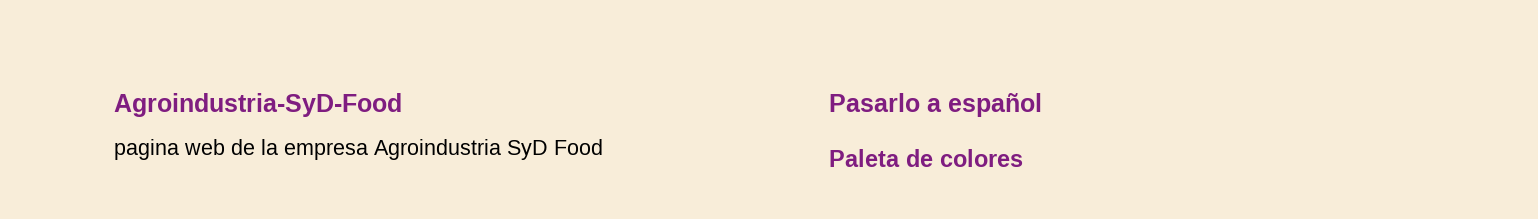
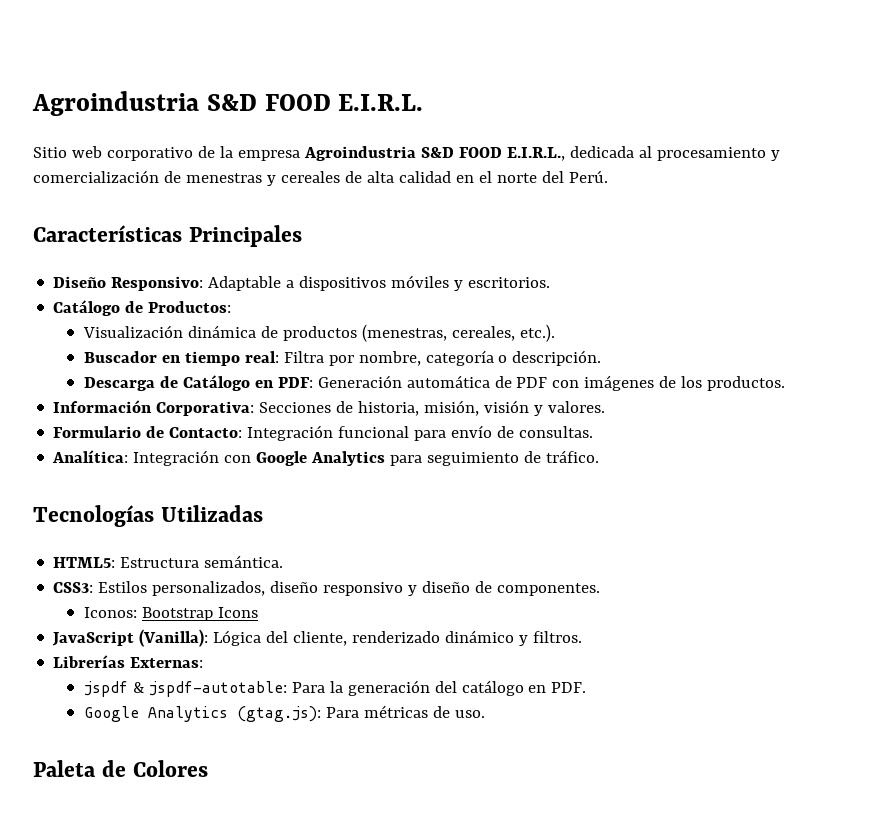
[114,93,402,117] [114,139,603,160] [829,93,1042,117] Agroindustria-SyD-Food // pagina web de la empresa Agroindustria SyD Food // Pasarlo a español -> [32,91,424,116] [33,146,780,161] [33,170,608,186] [33,225,302,247] [53,275,551,291] [53,300,232,316] [82,324,555,342] [83,350,602,366] [83,375,786,391] [53,400,606,416] [53,425,594,441] [52,450,600,466] [33,505,263,527] [53,555,284,568] [53,581,601,596] [83,607,258,621] [52,629,583,647] [53,655,204,668] [83,680,587,697] [83,705,485,722] Agroindustria S&D FOOD E.I.R.L. // Sitio web corporativo de la empresa Agroindustria S&D FOOD E.I.R.L., dedicada al procesamiento y comercialización de menestras y cereales de alta calidad en el norte del Perú. // Características Principales // Diseño Responsivo: Adaptable a dispositivos móviles y escritorios. // Catálogo de Productos: // Visualización dinámica de productos (menestras, cereales, etc.). // Buscador en tiempo real: Filtra por nombre, categoría o descripción. // Descarga de Catálogo en PDF: Generación automática de PDF con imágenes de los productos. // Información Corporativa: Secciones de historia, misión, visión y valores. // Formulario de Contacto: Integración funcional para envío de consultas. // Analítica: Integración con Google Analytics para seguimiento de tráfico. // Tecnologías Utilizadas // HTML5: Estructura semántica. // CSS3: Estilos personalizados, diseño responsivo y diseño de componentes. // Iconos: Bootstrap Icons // JavaScript (Vanilla): Lógica del cliente, renderizado dinámico y filtros. // Librerías Externas: // jspdf & jspdf-autotable: Para la generación del catálogo en PDF. // Google Analytics (gtag.js): Para métricas de uso.
[940,149,1023,167] colores -> [132,760,208,777] Colores

